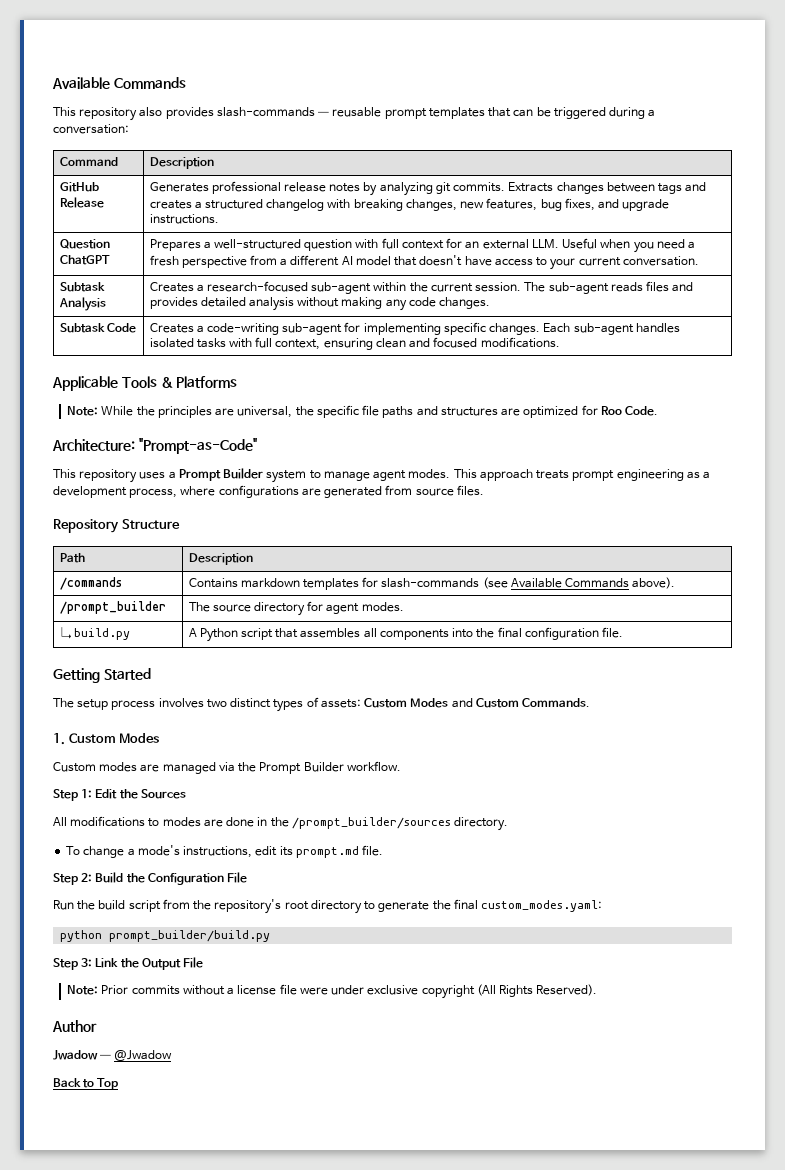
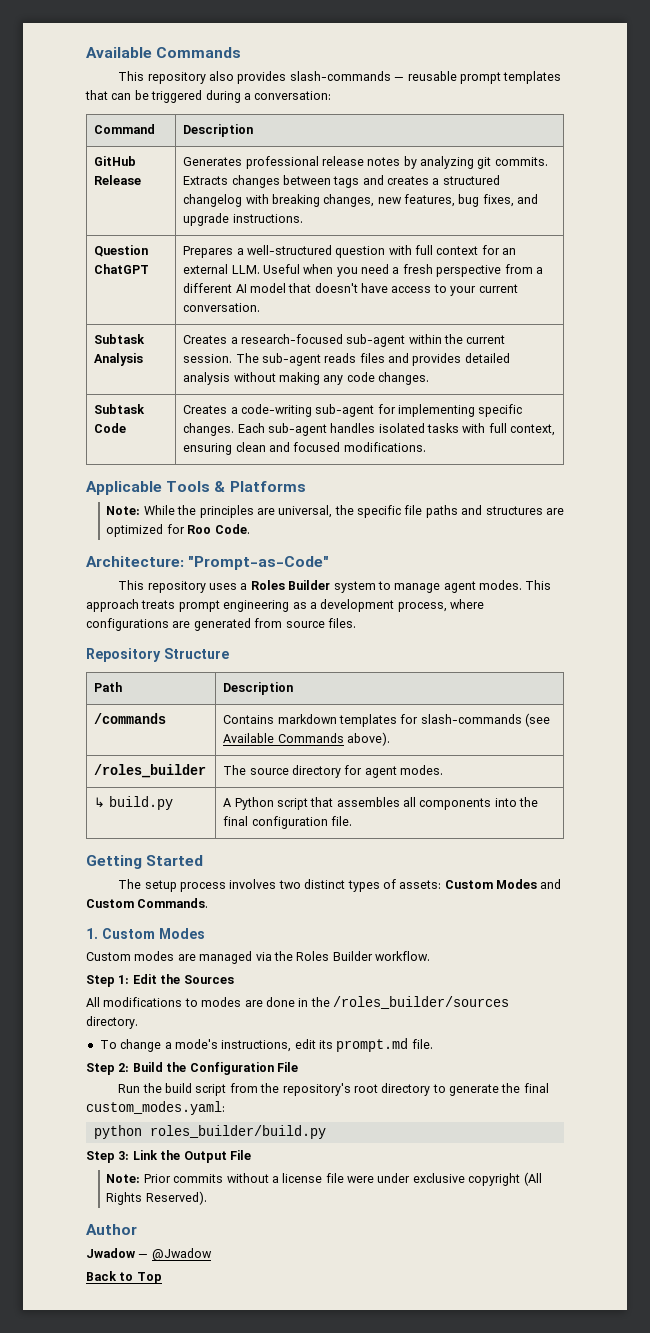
[178,469,221,481] Prompt -> [250,580,285,590] Roles
[59,601,166,614] /prompt_builder -> [94,764,207,778] /roles_builder
[259,762,302,774] Prompt -> [296,951,330,961] Roles
[291,817,451,829] /prompt_builder/sources -> [333,996,509,1009] /roles_builder/sources
[109,930,271,942] prompt_builder/build.py -> [149,1125,326,1139] roles_builder/build.py

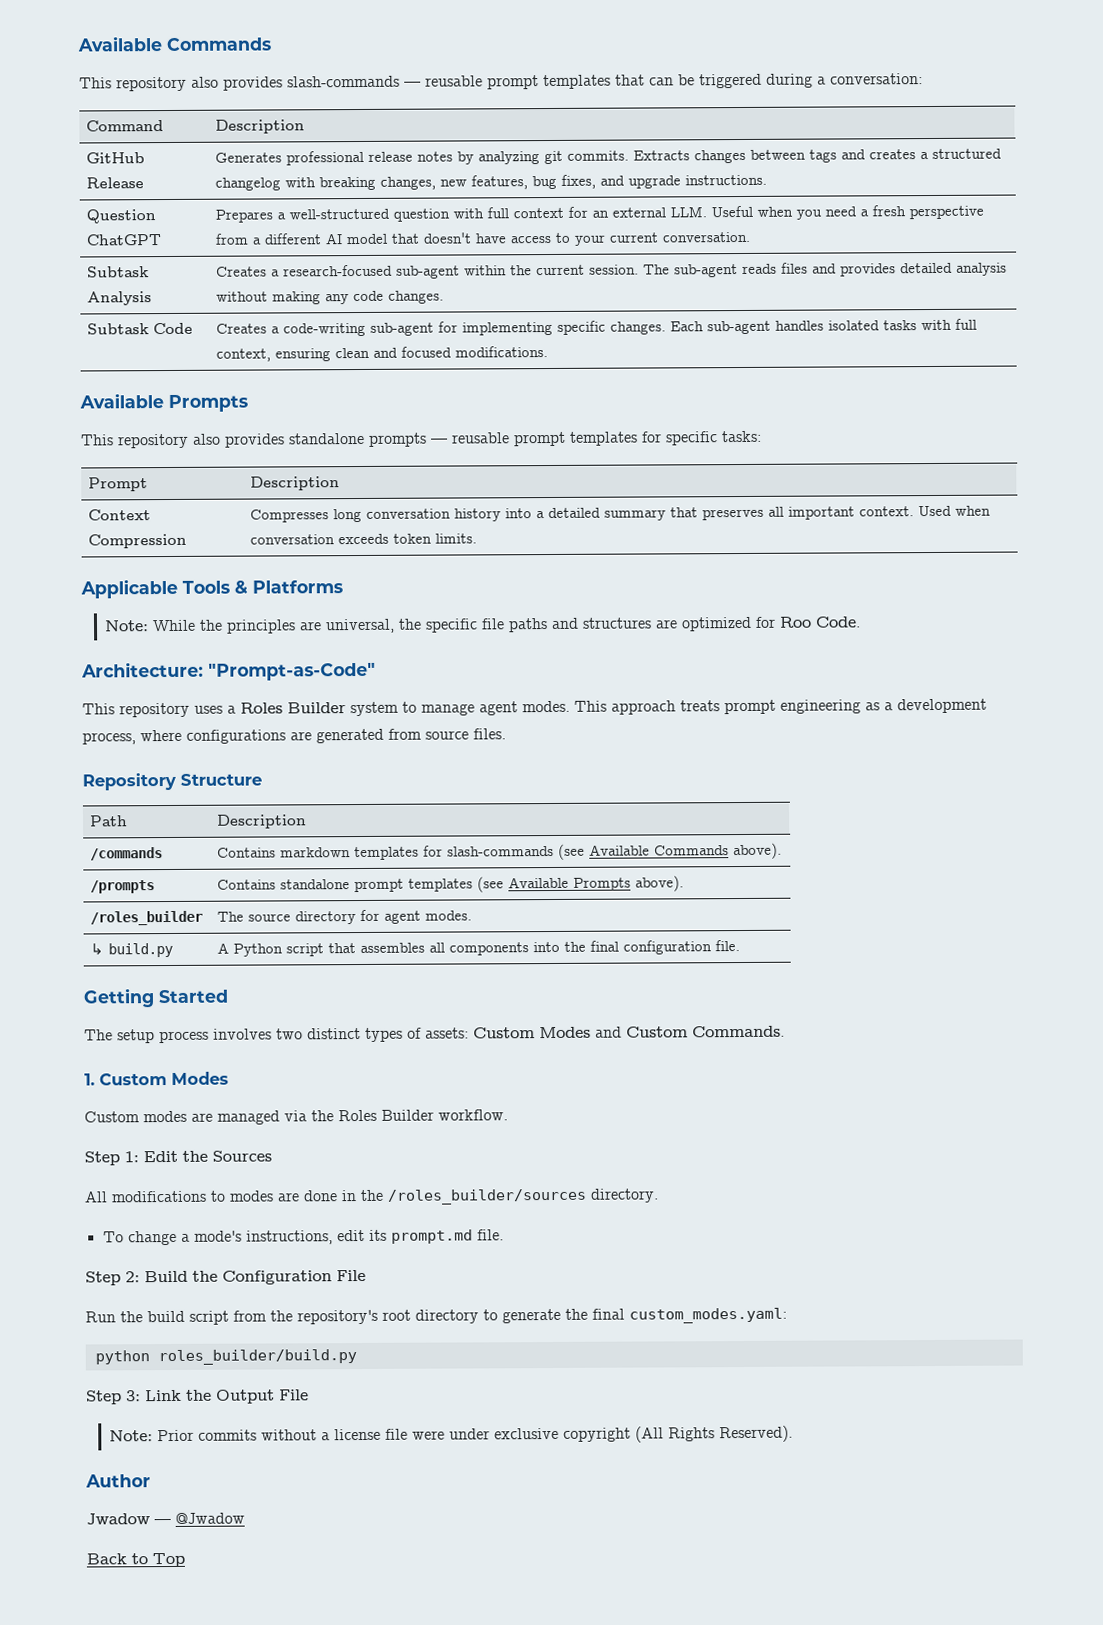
(426, 447) none -> [79,393,248,412] [81,430,762,449] [88,477,149,492] [250,476,341,491] [88,509,152,521] [88,533,188,549] [250,505,992,523] [250,533,478,545] // Available Prompts // This repository also provides standalone prompts — reusable prompt templates for specific tasks: // Prompt | Description // Context Compression | Compresses long conversation history into a detailed summary that preserves all important context. Used when conversation exceeds token limits.
(390, 739) none -> [90,880,156,894] [217,875,685,893] // /prompts | Contains standalone prompt templates (see Available Prompts above).

